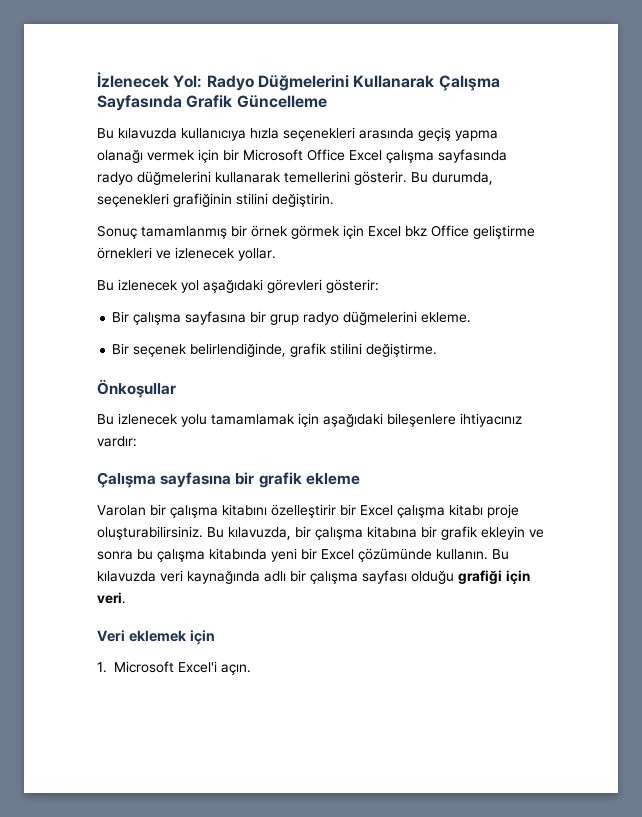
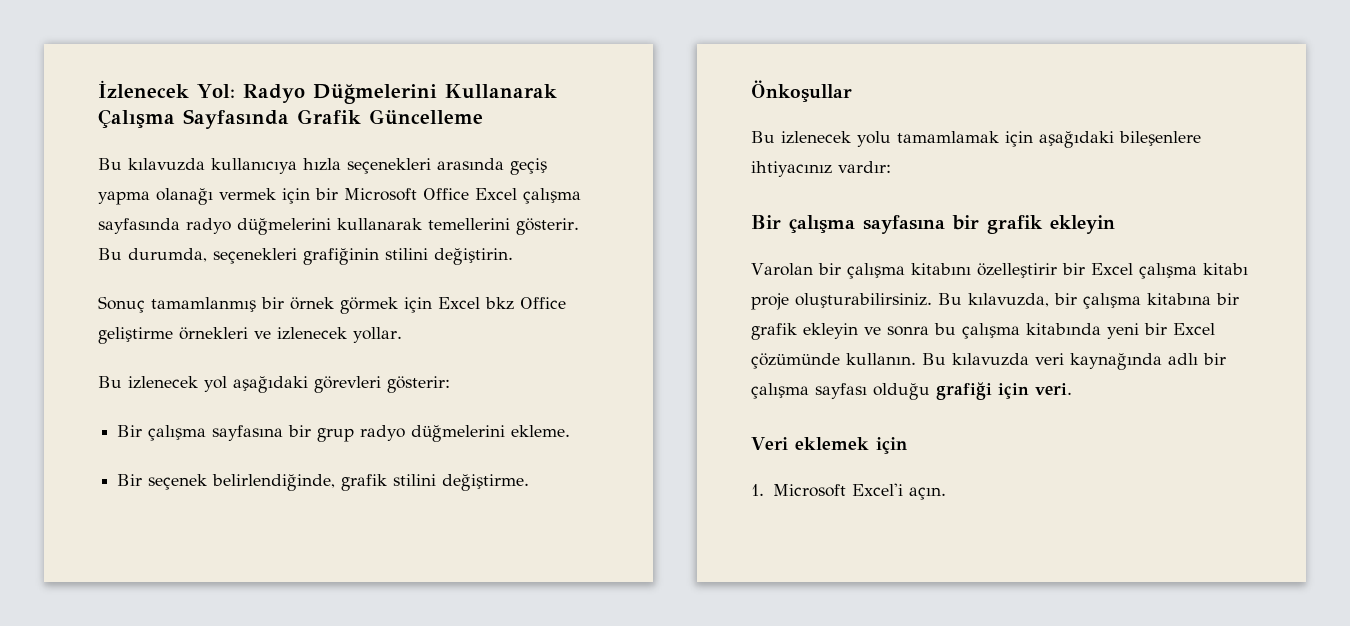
[97,472,156,488] Çalışma -> [751,215,855,233] Bir çalışma
[305,473,360,485] ekleme -> [1050,215,1115,234] ekleyin

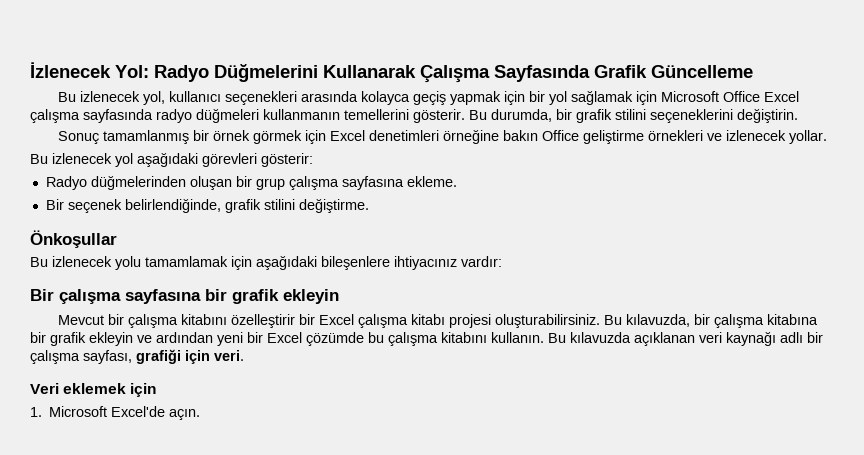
[128,158,547,175] [98,188,338,205] kılavuzda kullanıcıya hızla seçenekleri arasında geçiş yapma olanağı vermek için bir -> [79,90,657,105] izlenecek yol, kullanıcı seçenekleri arasında kolayca geçiş yapmak için bir yol sağlamak için
[237,218,422,235] düğmelerini kullanarak -> [196,108,340,123] düğmeleri kullanmanın
[213,248,428,265] seçenekleri grafiğinin stilini -> [556,109,733,123] bir grafik stilini seçeneklerini
[485,297,514,310] bkz -> [368,129,538,144] denetimleri örneğine bakın
[117,425,506,442] Bir çalışma sayfasına bir grup radyo düğmelerini -> [45,175,404,190] Radyo düğmelerinden oluşan bir grup çalışma sayfasına
[751,263,813,276] Varolan -> [57,315,104,325] Mevcut
[751,293,789,310] proje -> [448,314,491,328] projesi
[887,323,1215,339] [751,353,1162,370] sonra bu çalışma kitabında yeni bir Excel çözümünde kullanın. Bu kılavuzda veri kaynağında -> [156,331,776,346] ardından yeni bir Excel çözümde bu çalışma kitabını kullanın. Bu kılavuzda açıklanan veri kaynağı
[815,383,930,400] sayfası olduğu -> [83,350,132,364] sayfası,
[851,483,903,496] Excel'i -> [111,406,166,417] Excel'de

